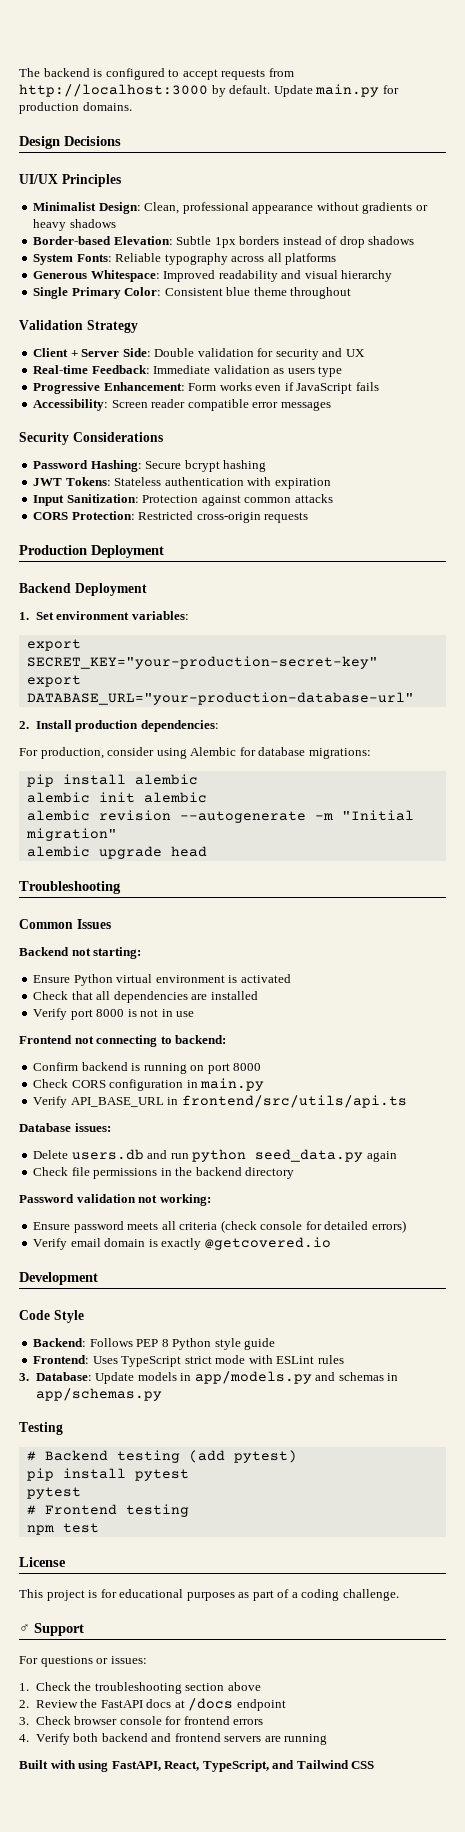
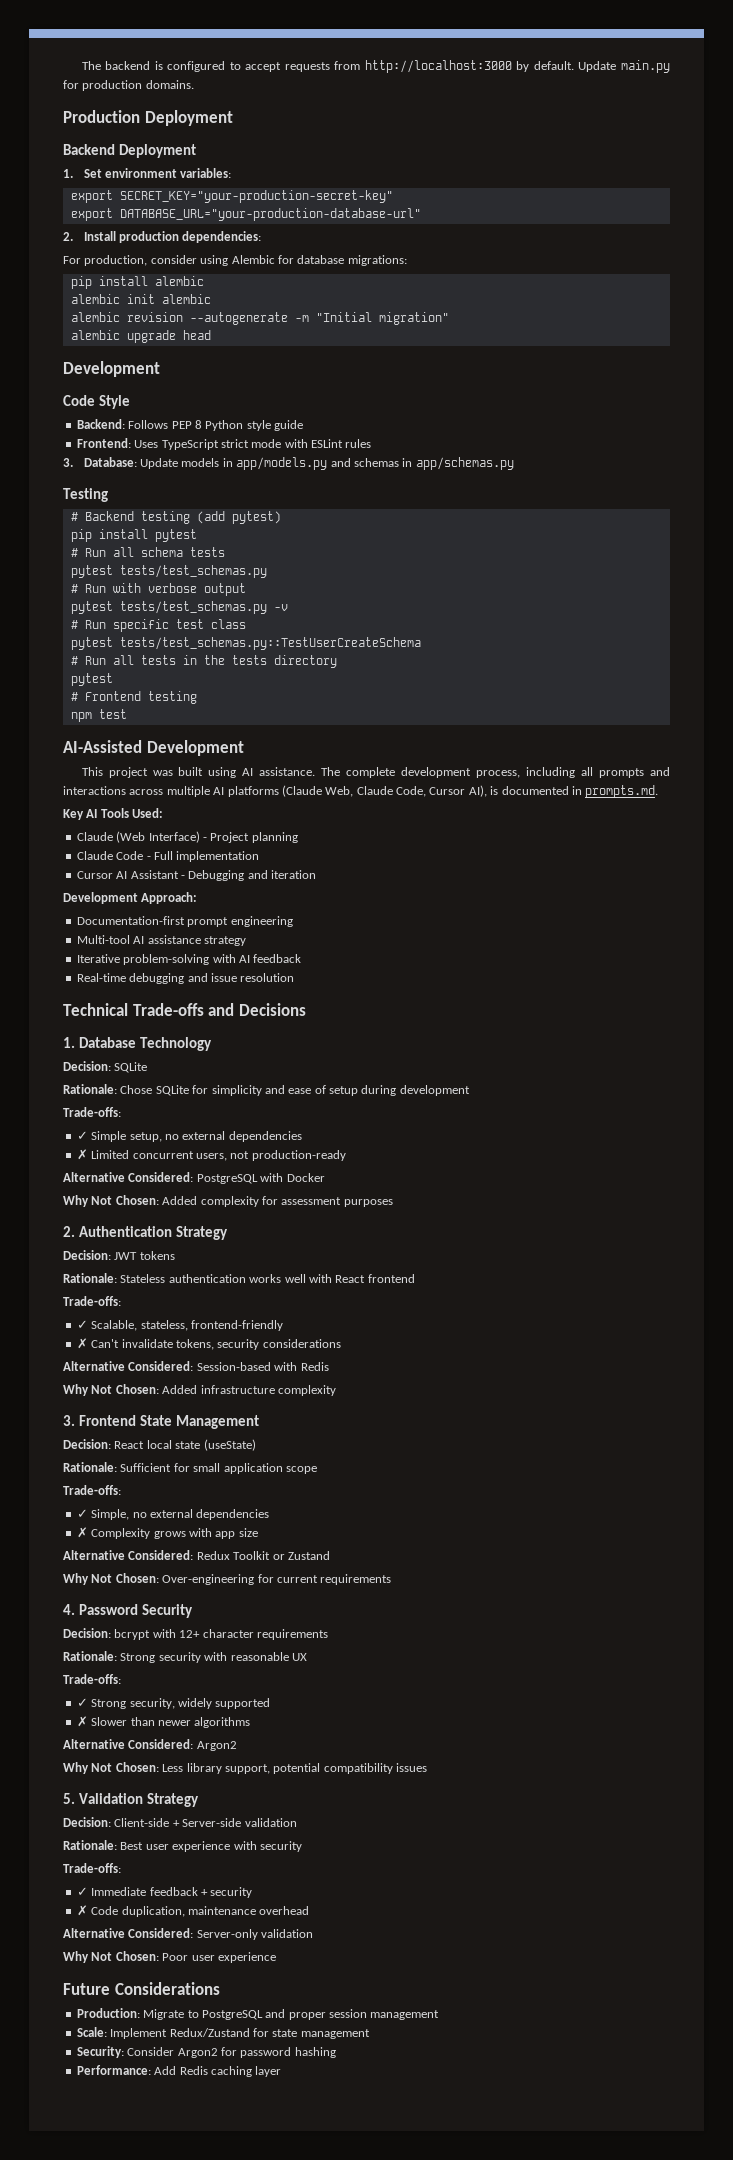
[19,136,121,149] [19,174,121,187] [33,202,428,214] [33,219,116,231] [33,236,415,248] [33,253,337,265] [33,270,393,282] [33,287,352,299] [19,320,138,333] [33,348,365,360] [33,365,343,377] [33,382,379,394] [33,399,331,411] [19,432,163,445] [33,460,267,472] [33,477,331,489] [33,494,333,506] [33,511,309,523] // Design Decisions // UI/UX Principles // Minimalist Design: Clean, professional appearance without gradients or heavy shadows // Border-based Elevation: Subtle 1px borders instead of drop shadows // System Fonts: Reliable typography across all platforms // Generous Whitespace: Improved readability and visual hierarchy // Single Primary Color: Consistent blue theme throughout // Validation Strategy // Client + Server Side: Double validation for security and UX // Real-time Feedback: Immediate validation as users type // Progressive Enhancement: Form works even if JavaScript fails // Accessibility: Screen reader compatible error messages // Security Considerations // Password Hashing: Secure bcrypt hashing // JWT Tokens: Stateless authentication with expiration // Input Sanitization: Protection against common attacks // CORS Protection: Restricted cross-origin requests -> (194, 84) none
[19,881,121,894] [19,919,111,929] [19,947,142,959] [33,974,291,986] [33,991,258,1003] [33,1008,195,1020] [19,1035,227,1047] [33,1062,262,1074] [33,1078,265,1091] [33,1095,407,1108] [19,1123,111,1132] [33,1149,397,1162] [33,1167,295,1179] [19,1194,211,1206] [33,1220,406,1233] [33,1237,331,1250] // Troubleshooting // Common Issues // Backend not starting: // Ensure Python virtual environment is activated // Check that all dependencies are installed // Verify port 8000 is not in use // Frontend not connecting to backend: // Confirm backend is running on port 8000 // Check CORS configuration in main.py // Verify API_BASE_URL in frontend/src/utils/api.ts // Database issues: // Delete users.db and run python seed_data.py again // Check file permissions in the backend directory // Password validation not working: // Ensure password meets all criteria (check console for detailed errors) // Verify email domain is exactly @getcovered.io -> (211, 335) none
(189, 1475) none -> [70,547,225,557] [70,565,267,578] [70,583,246,596] [70,601,288,614] [70,619,246,632] [70,637,421,650] [70,655,337,668] // # Run all schema tests // pytest tests/test_schemas.py // # Run with verbose output // pytest tests/test_schemas.py -v // # Run specific test class // pytest tests/test_schemas.py::TestUserCreateSchema // # Run all tests in the tests directory
[19,1557,66,1567] License -> [63,740,244,756] AI-Assisted Development
[88,1589,399,1601] [19,1623,84,1636] [19,1656,147,1667] [19,1682,261,1694] [19,1698,286,1711] [19,1716,264,1725] [19,1733,328,1745] [19,1760,375,1772] is for educational purposes as part of a coding challenge. // ♂ Support // For questions or issues: // 1. Check the troubleshooting section above // 2. Review the FastAPI docs at /docs endpoint // 3. Check browser console for frontend errors // 4. Verify both backend and frontend servers are running // Built with using FastAPI, React, TypeScript, and Tailwind CSS -> [152,767,670,778] [63,785,659,798] [63,808,164,820] [76,831,298,843] [76,851,260,862] [76,870,316,881] [63,892,198,904] [76,916,293,927] [76,935,246,946] [76,954,302,965] [76,973,295,984] [63,1003,306,1016] [63,1037,212,1051] [63,1061,148,1073] [63,1084,470,1096] [63,1107,121,1117] [76,1131,302,1142] [76,1149,346,1161] [63,1172,325,1184] [63,1195,393,1207] [63,1226,228,1240] [63,1250,175,1260] [63,1273,415,1283] [63,1296,121,1306] [76,1320,283,1331] [76,1338,341,1350] [63,1361,329,1371] [63,1384,336,1396] [63,1415,259,1429] [63,1439,256,1451] [63,1462,317,1474] [63,1485,121,1495] [76,1509,270,1520] [76,1527,258,1539] [63,1550,330,1560] [63,1573,392,1585] [63,1604,193,1618] [63,1628,328,1640] [63,1651,307,1663] [63,1674,121,1684] [76,1698,271,1709] [76,1716,251,1728] [63,1739,237,1751] [63,1762,427,1774] [63,1793,199,1807] [63,1817,297,1827] [63,1840,302,1852] [63,1863,121,1873] [76,1887,253,1898] [76,1905,310,1917] [63,1928,314,1940] [63,1951,276,1963] [63,1982,220,1995] [76,2008,440,2020] [76,2027,370,2039] [76,2046,336,2058] [76,2065,282,2077] was built using AI assistance. The complete development process, including all prompts and interactions across multiple AI platforms (Claude Web, Claude Code, Cursor AI), is documented in prompts.md. // Key AI Tools Used: // Claude (Web Interface) - Project planning // Claude Code - Full implementation // Cursor AI Assistant - Debugging and iteration // Development Approach: // Documentation-first prompt engineering // Multi-tool AI assistance strategy // Iterative problem-solving with AI feedback // Real-time debugging and issue resolution // Technical Trade-offs and Decisions // 1. Database Technology // Decision: SQLite // Rationale: Chose SQLite for simplicity and ease of setup during development // Trade-offs: // ✓ Simple setup, no external dependencies // ✗ Limited concurrent users, not production-ready // Alternative Considered: PostgreSQL with Docker // Why Not Chosen: Added complexity for assessment purposes // 2. Authentication Strategy // Decision: JWT tokens // Rationale: Stateless authentication works well with React frontend // Trade-offs: // ✓ Scalable, stateless, frontend-friendly // ✗ Can't invalidate tokens, security considerations // Alternative Considered: Session-based with Redis // Why Not Chosen: Added infrastructure complexity // 3. Frontend State Management // Decision: React local state (useState) // Rationale: Sufficient for small application scope // Trade-offs: // ✓ Simple, no external dependencies // ✗ Complexity grows with app size // Alternative Considered: Redux Toolkit or Zustand // Why Not Chosen: Over-engineering for current requirements // 4. Password Security // Decision: bcrypt with 12+ character requirements // Rationale: Strong security with reasonable UX // Trade-offs: // ✓ Strong security, widely supported // ✗ Slower than newer algorithms // Alternative Considered: Argon2 // Why Not Chosen: Less library support, potential compatibility issues // 5. Validation Strategy // Decision: Client-side + Server-side validation // Rationale: Best user experience with security // Trade-offs: // ✓ Immediate feedback + security // ✗ Code duplication, maintenance overhead // Alternative Considered: Server-only validation // Why Not Chosen: Poor user experience // Future Considerations // Production: Migrate to PostgreSQL and proper session management // Scale: Implement Redux/Zustand for state management // Security: Consider Argon2 for password hashing // Performance: Add Redis caching layer

